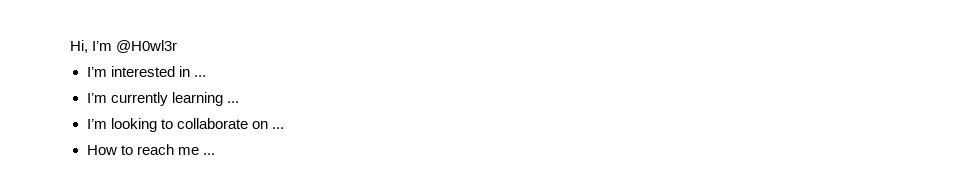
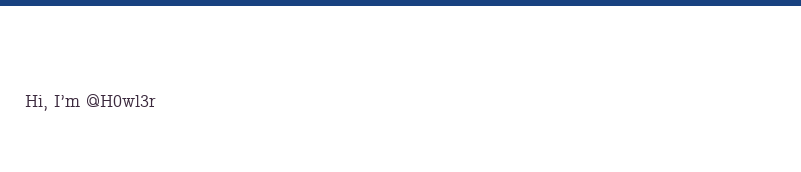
[86,66,206,77] [86,92,239,106] [86,118,284,132] [86,144,215,155] // I’m interested in ... // I’m currently learning ... // I’m looking to collaborate on ... // How to reach me ... -> (156, 100) none

